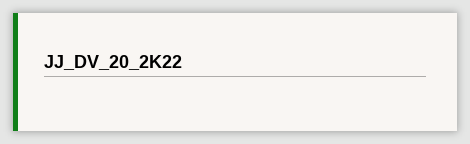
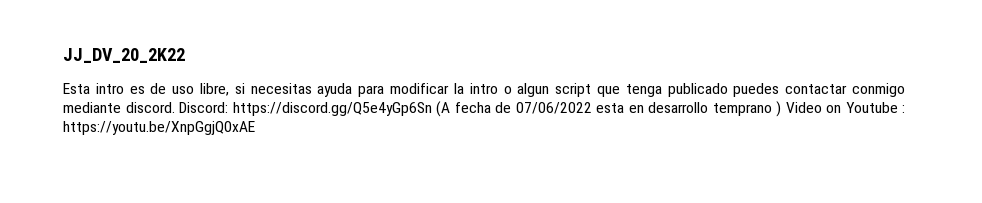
(182, 62) none -> [63,83,906,97] [63,101,905,117] [63,121,255,135] // Esta intro es de uso libre, si necesitas ayuda para modificar la intro o algun script que tenga publicado puedes contactar conmigo mediante discord. Discord: https://discord.gg/Q5e4yGp6Sn (A fecha de 07/06/2022 esta en desarrollo temprano ) Video on Youtube : https://youtu.be/XnpGgjQ0xAE

